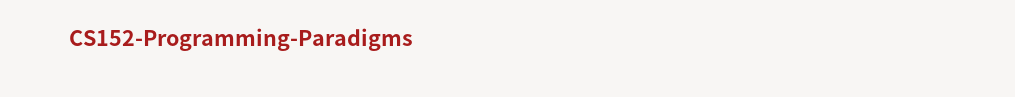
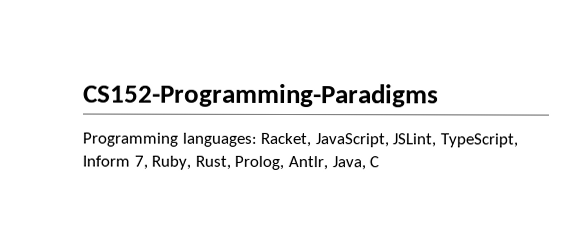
(413, 39) none -> [82,132,518,148] [82,155,380,171] // Programming languages: Racket, JavaScript, JSLint, TypeScript, Inform 7, Ruby, Rust, Prolog, Antlr, Java, C

